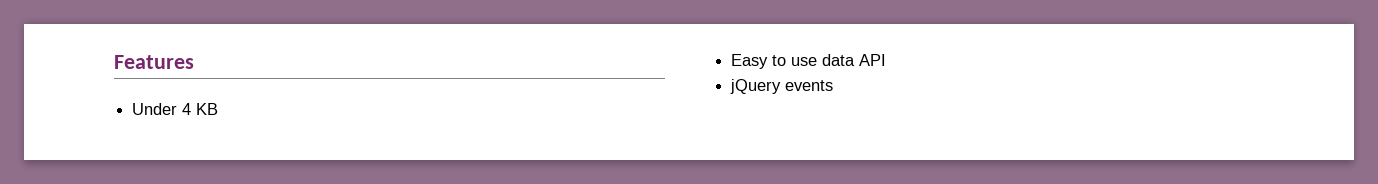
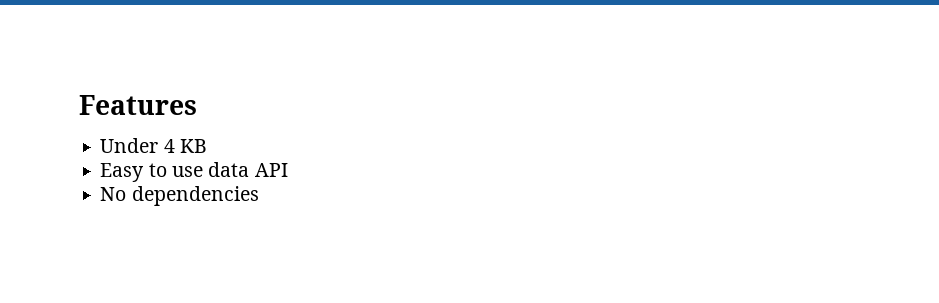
[730,79,834,94] jQuery events -> [100,186,259,206] No dependencies

